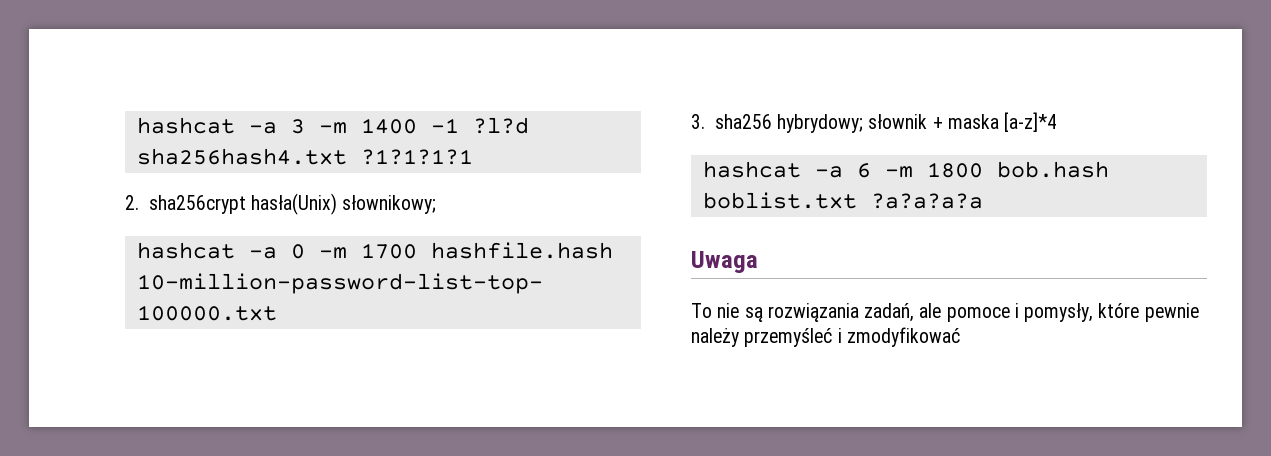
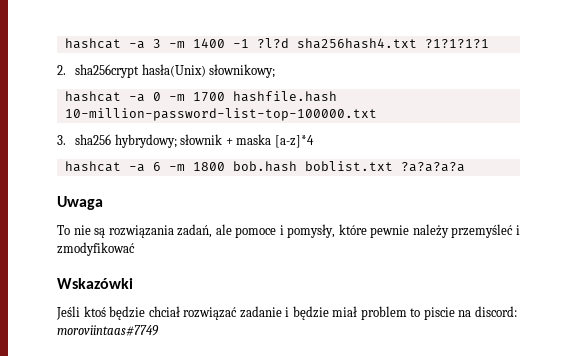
(960, 337) none -> [57,278,133,289] [56,306,517,320] [57,325,159,336] // Wskazówki // Jeśli ktoś będzie chciał rozwiązać zadanie i będzie miał problem to piscie na discord: moroviintaas#7749

